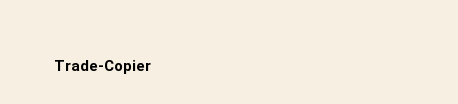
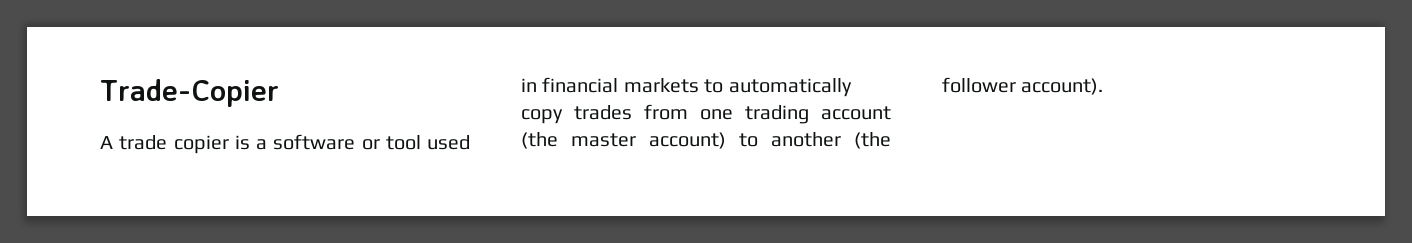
(151, 67) none -> [100,134,470,154] [521,77,852,97] [521,104,891,124] [521,132,891,149] [942,77,1104,95] // A trade copier is a software or tool used in financial markets to automatically copy trades from one trading account (the master account) to another (the follower account).

